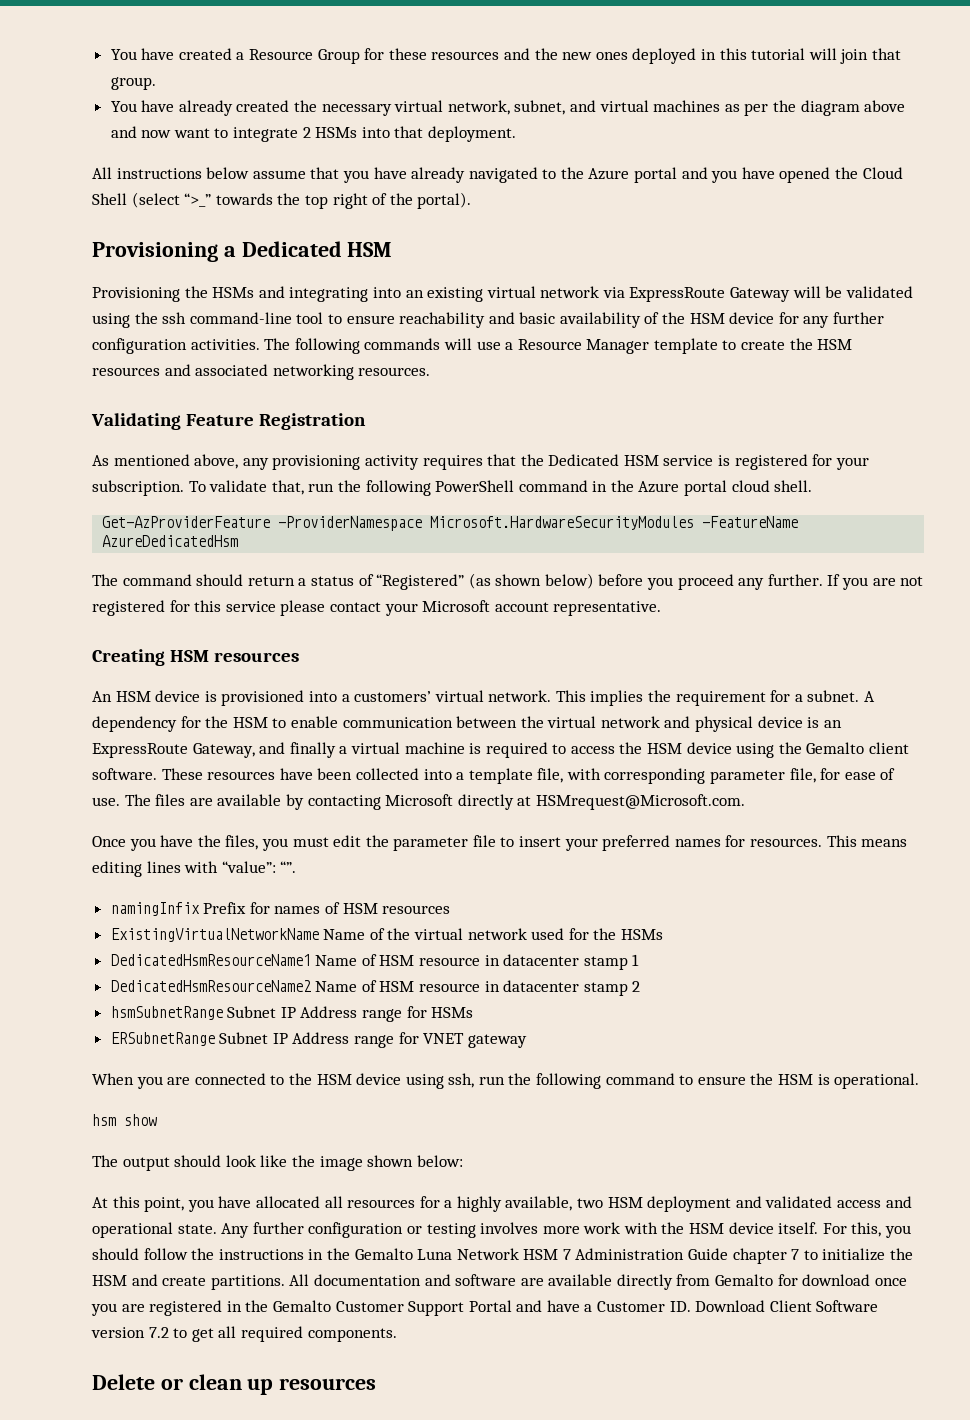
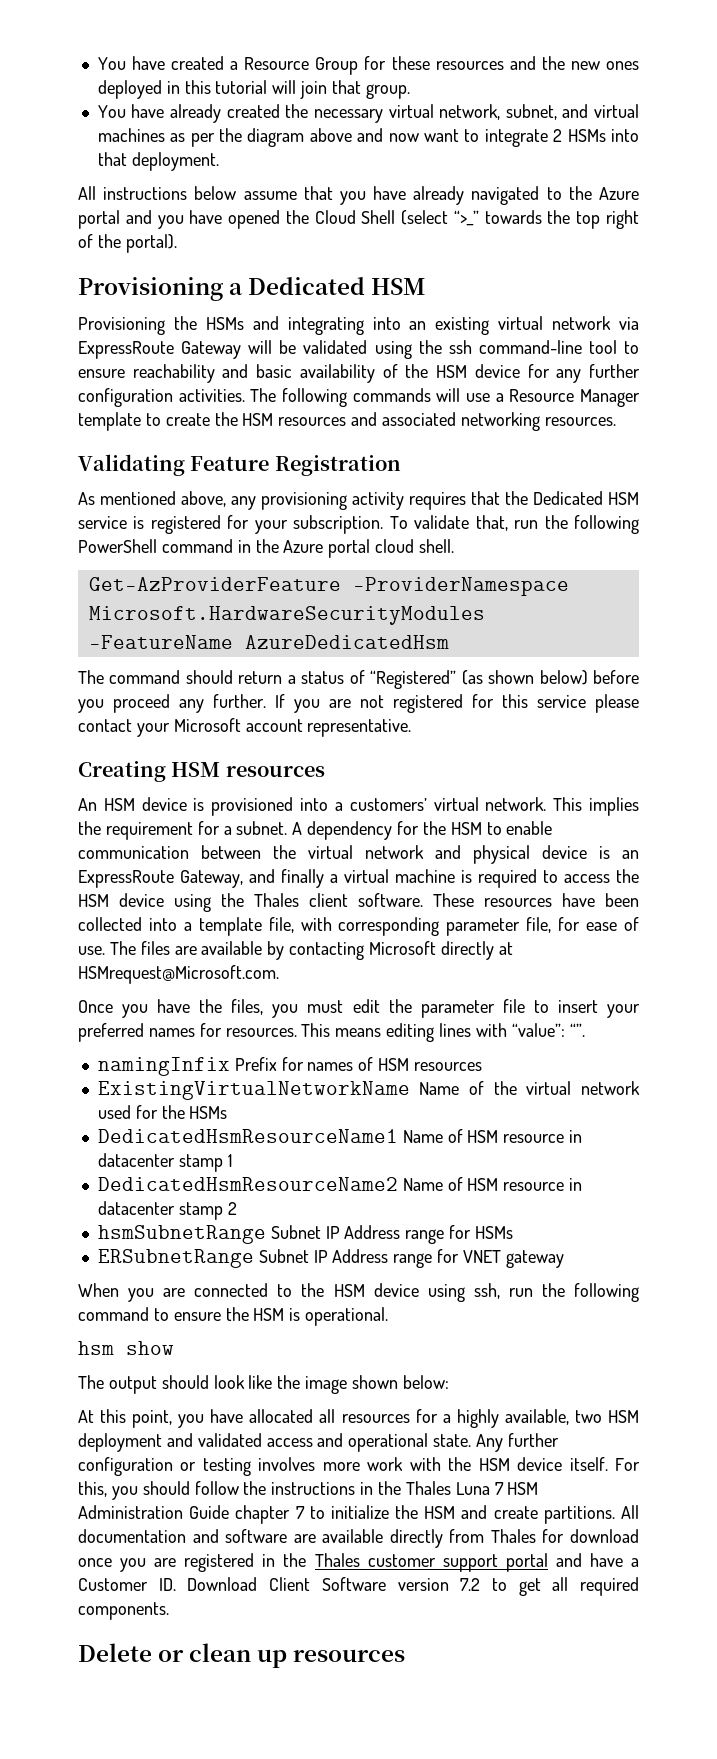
[806,742,865,754] Gemalto -> [254,893,299,907] Thales
[354,1248,571,1260] Gemalto Luna Network HSM 7 -> [405,1481,539,1495] Thales Luna 7 HSM
[715,1274,774,1286] Gemalto -> [490,1529,536,1543] Thales
[272,1300,512,1316] Gemalto Customer Support Portal -> [314,1553,548,1572] Thales customer support portal

